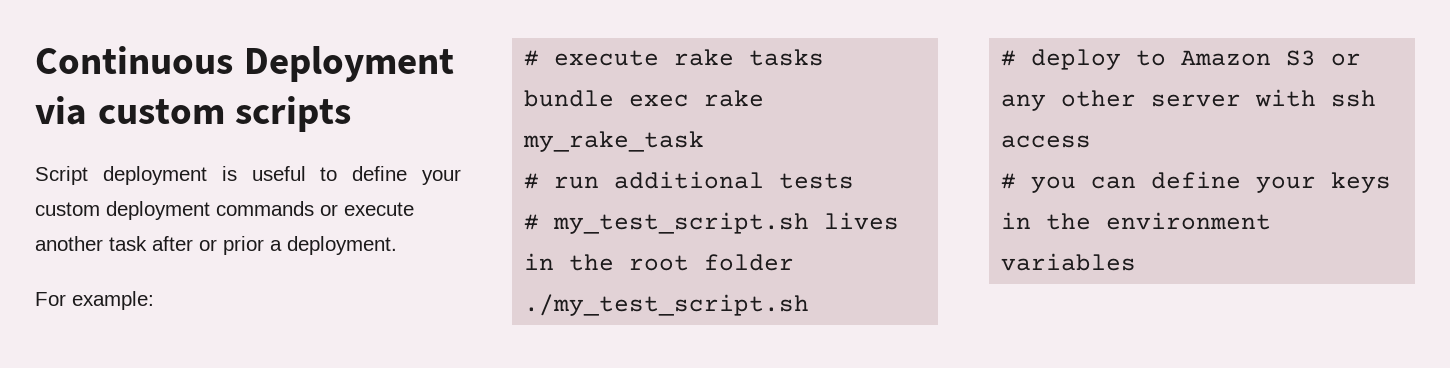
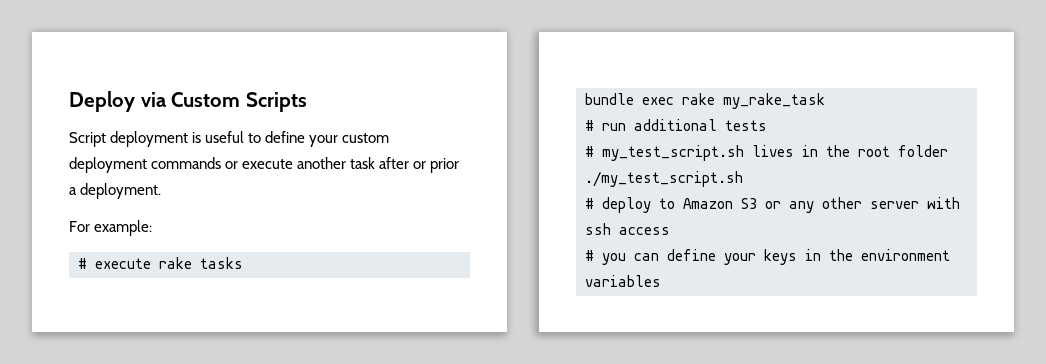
[35,46,454,82] [35,96,352,132] Continuous Deployment via custom scripts -> [69,91,307,112] Deploy via Custom Scripts

